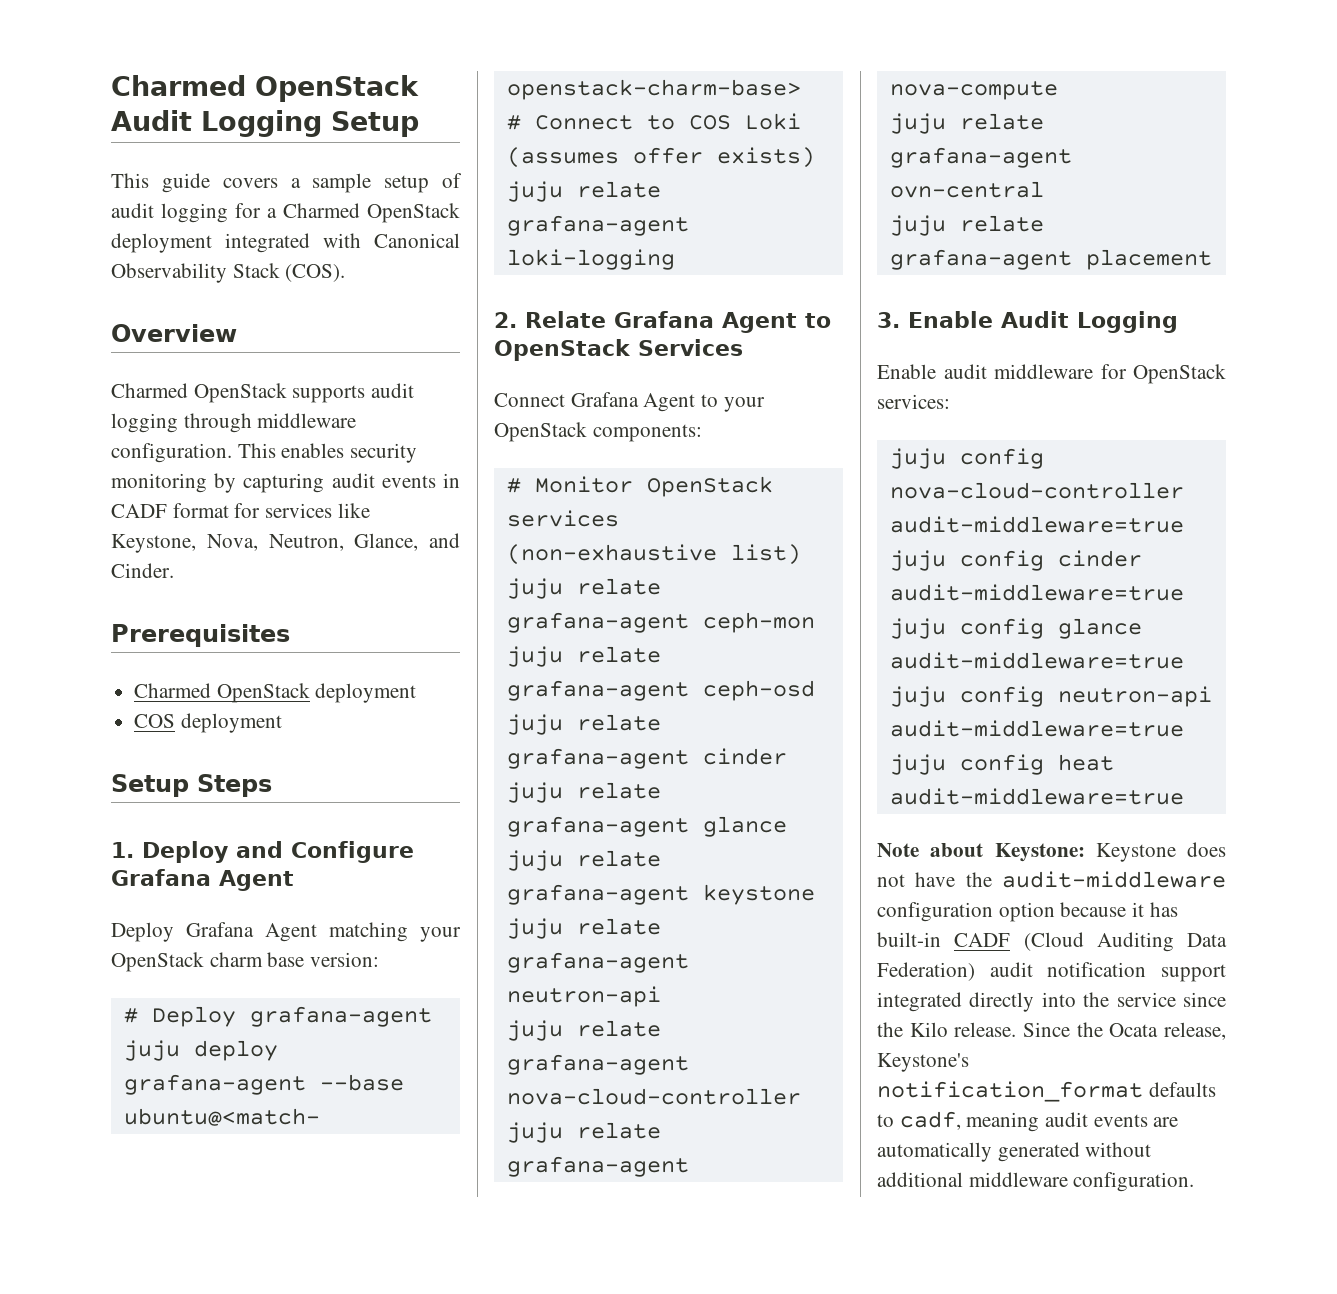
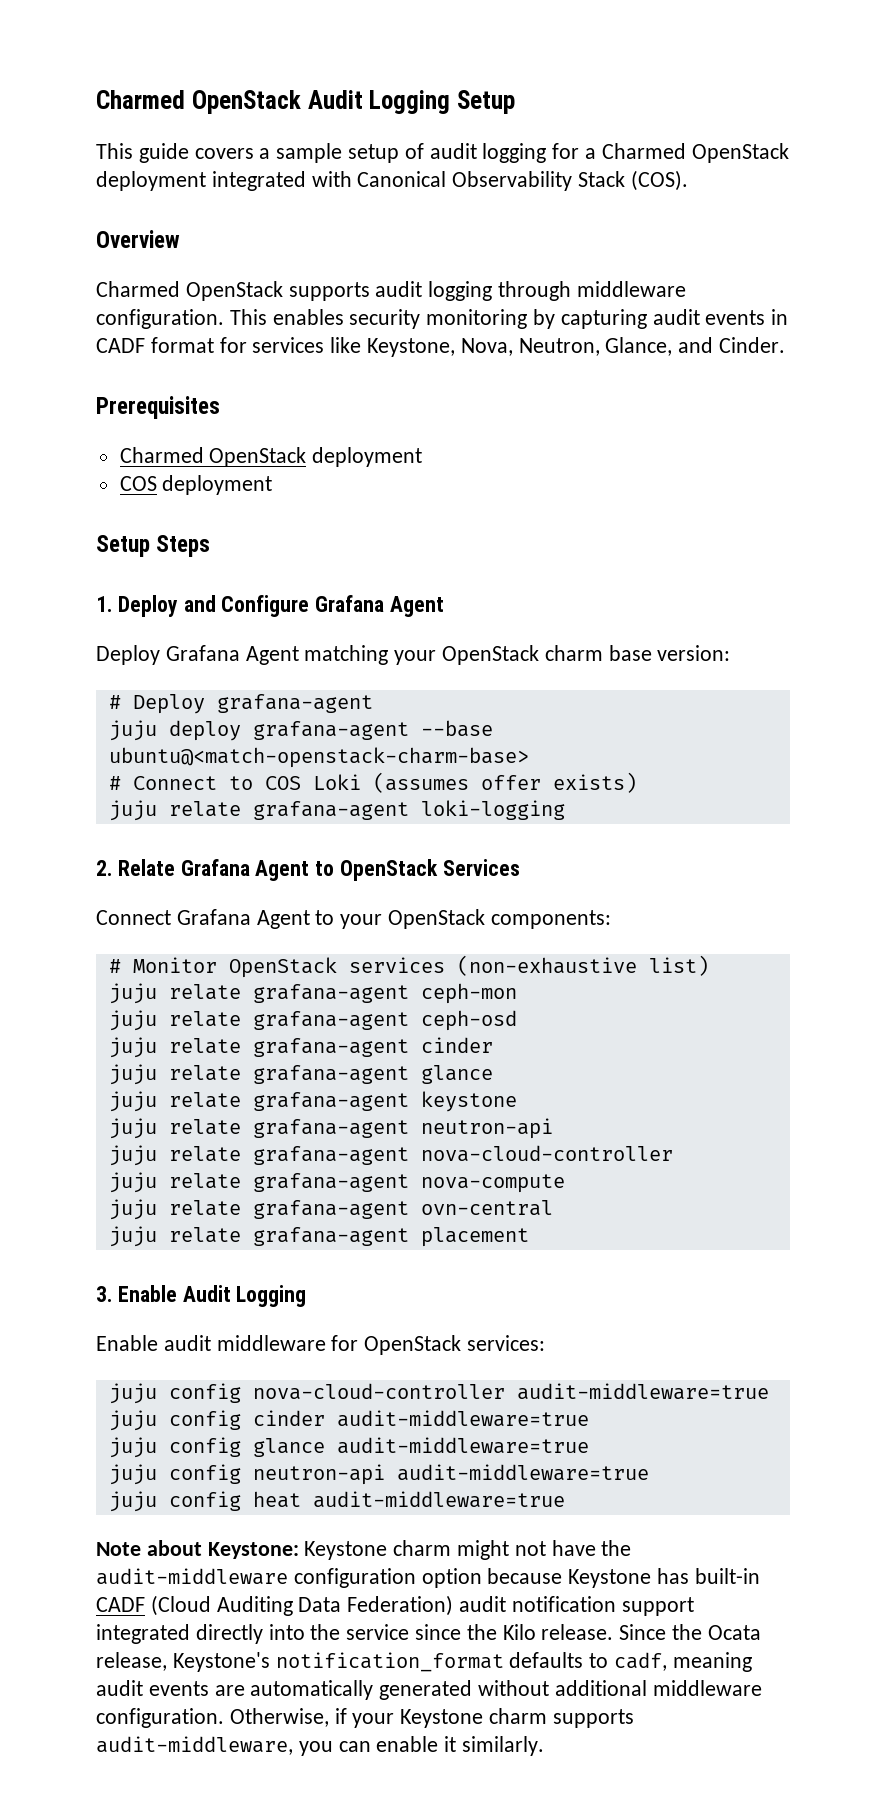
[1187,842,1226,857] does -> [393,1540,510,1560] charm might
[1132,902,1145,917] it -> [568,1569,652,1588] Keystone
(1195, 1182) none -> [229,1708,634,1728] [96,1736,545,1756] Otherwise, if your Keystone charm supports audit-middleware, you can enable it similarly.

